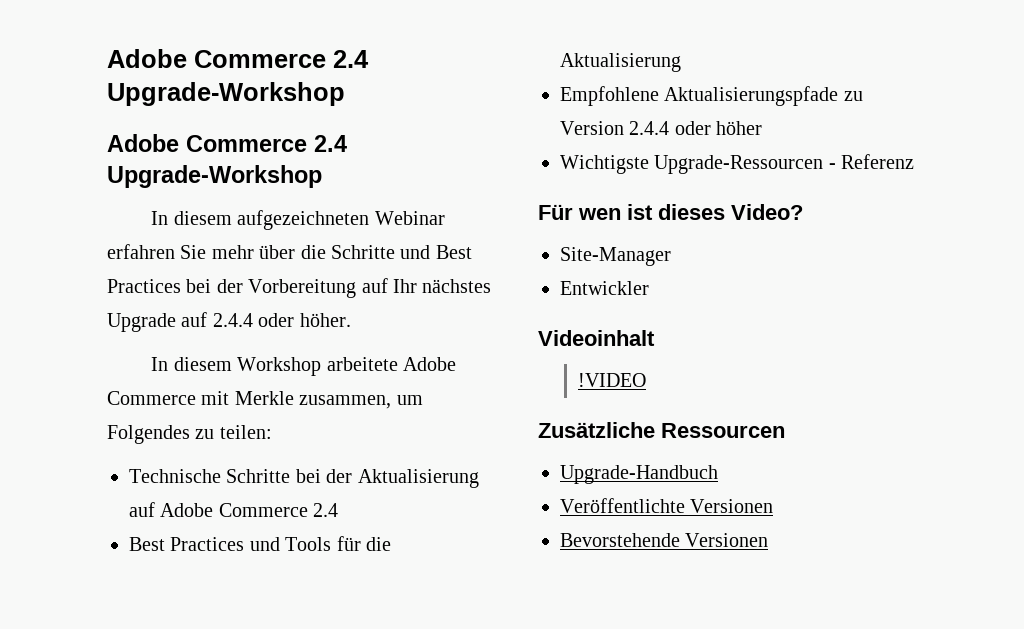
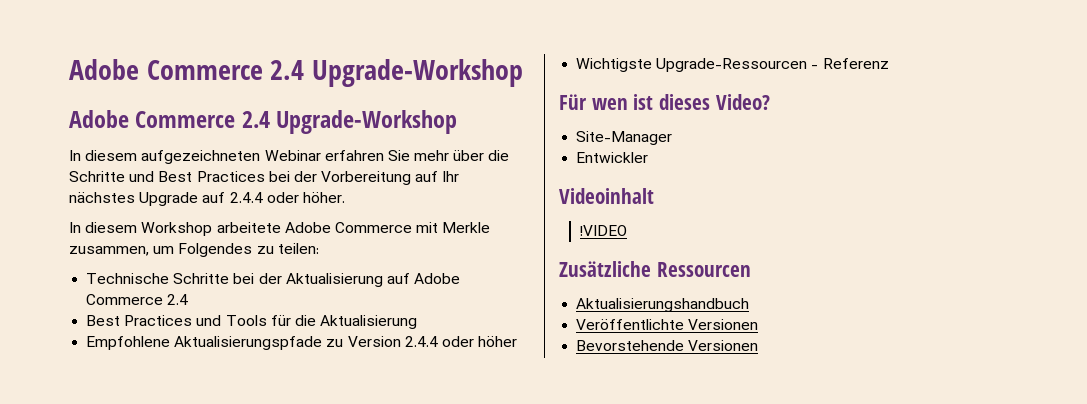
[560,465,718,484] Upgrade-Handbuch -> [576,298,750,312] Aktualisierungshandbuch

